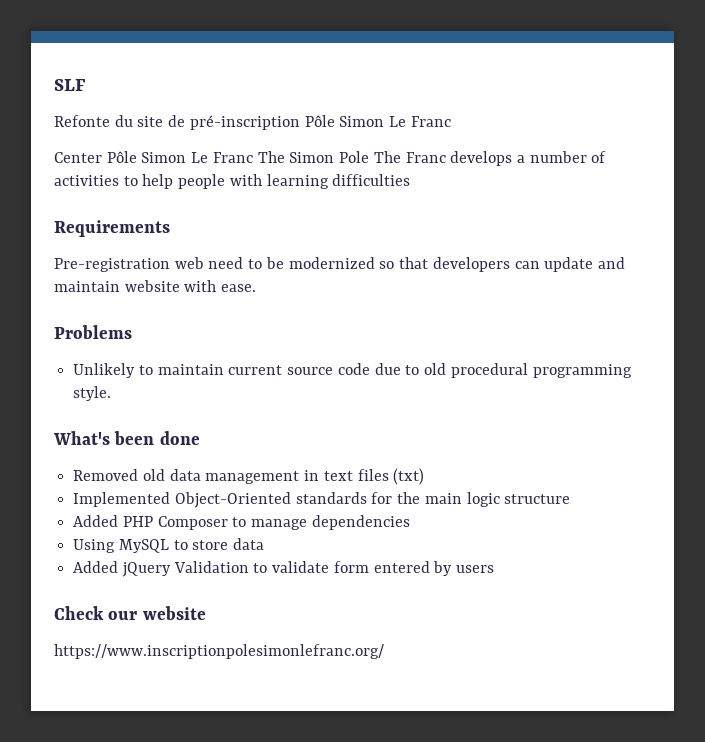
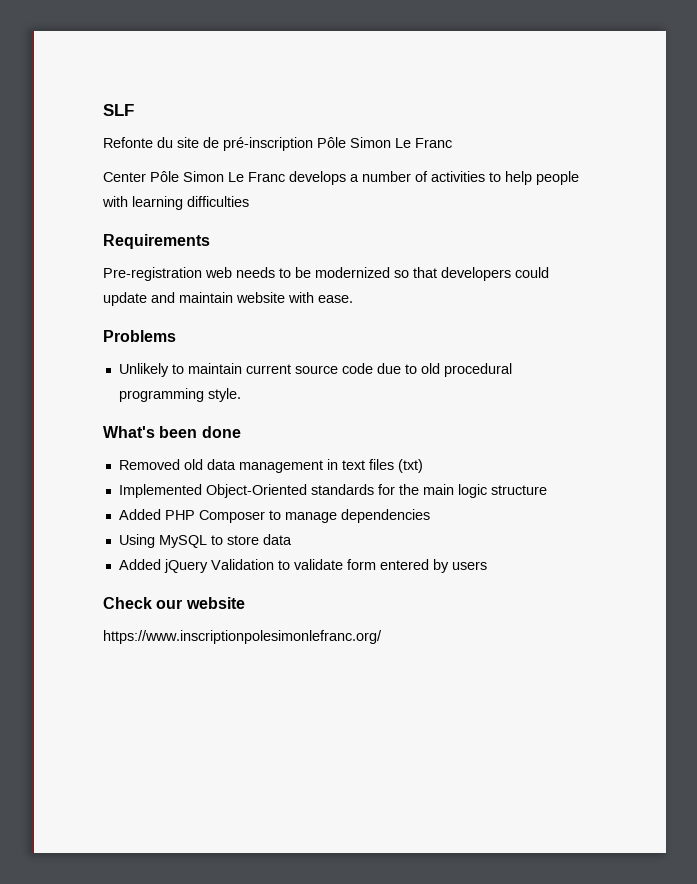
[257,151,446,163] The Simon Pole The Franc -> (285, 177) none
[208,257,244,269] need -> [236,267,275,278] needs
[514,261,540,269] can -> [515,267,549,278] could

